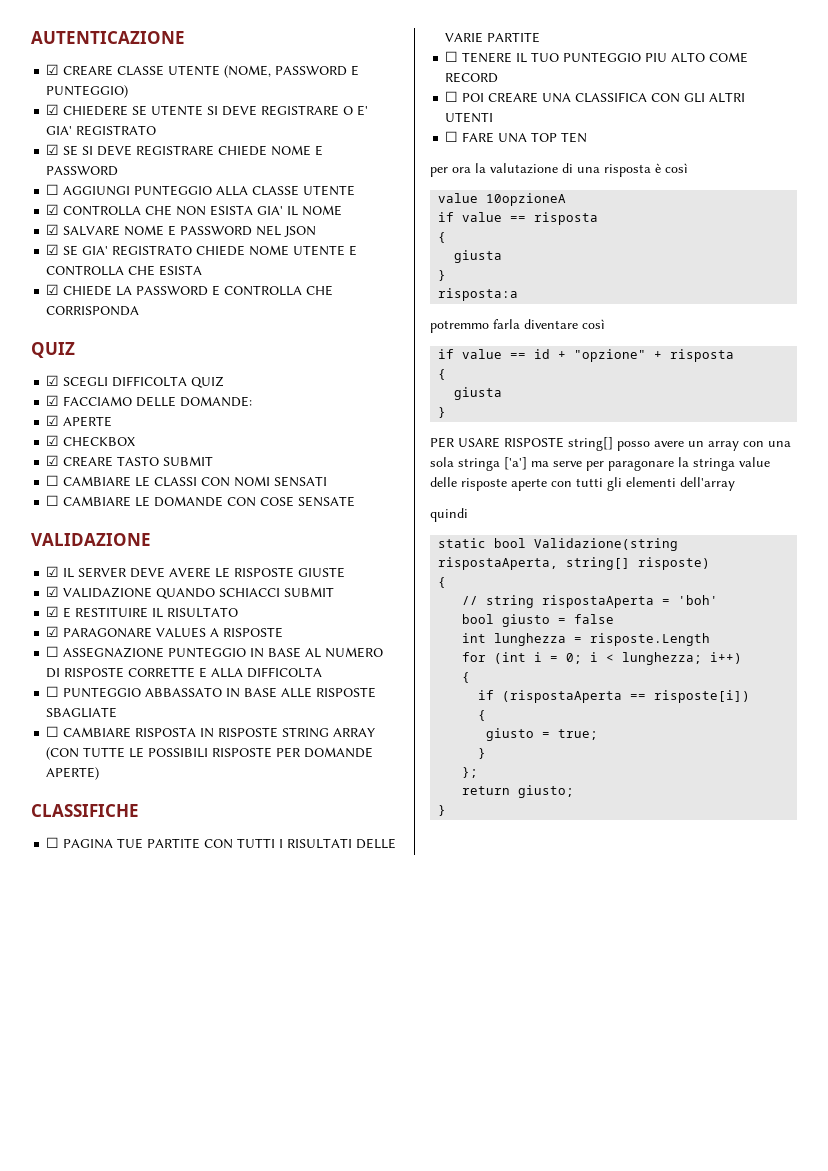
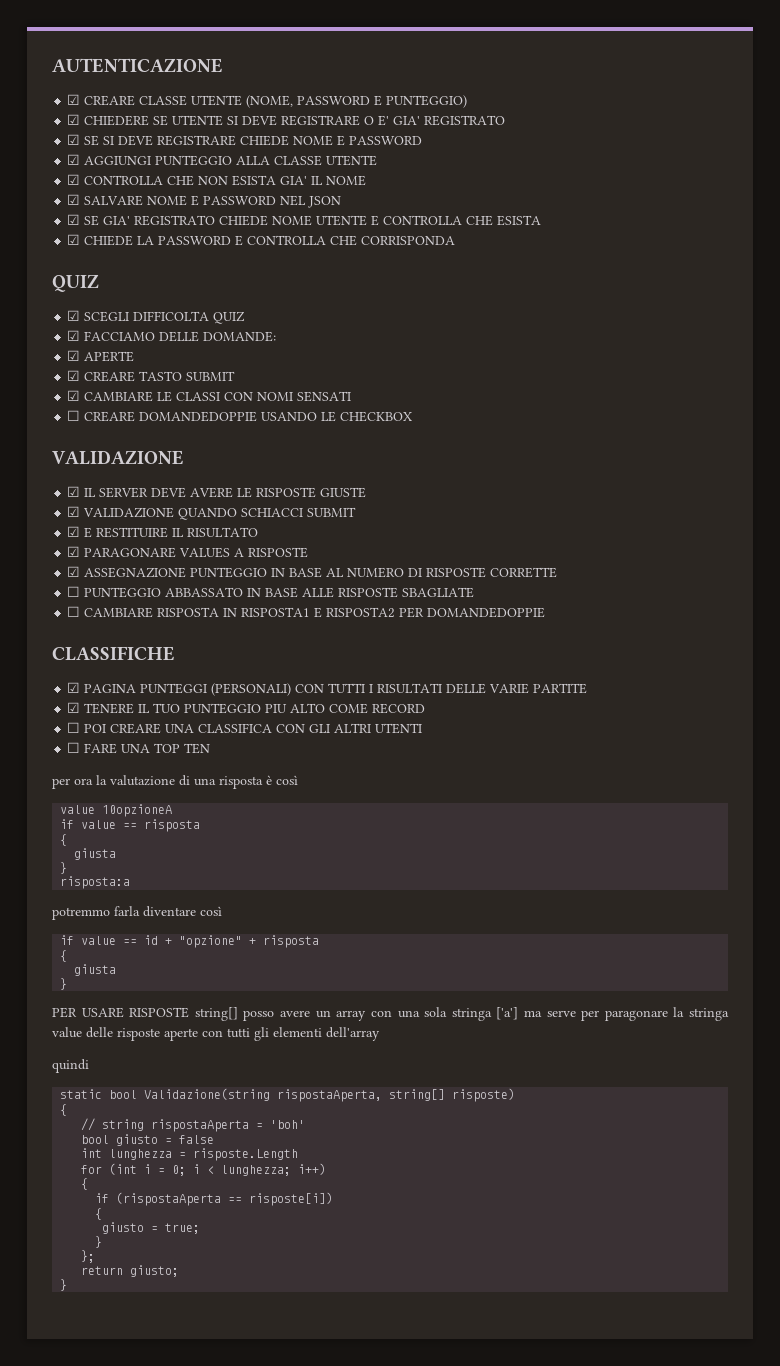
[46,184,60,195] ☐ -> [67,154,81,165] ☑
[46,435,136,447] // ☑ CHECKBOX -> (135, 356) none
[46,475,60,486] ☐ -> [67,390,81,401] ☑
[63,496,356,507] CAMBIARE LE DOMANDE CON COSE SENSATE -> [84,411,414,422] CREARE DOMANDEDOPPIE USANDO LE CHECKBOX
[46,646,60,657] ☐ -> [67,566,81,577] ☑
[199,667,323,678] E ALLA DIFFICOLTA -> (558, 572) none
[218,727,376,738] [46,747,374,760] [46,767,100,780] [31,804,139,817] [46,837,201,849] RISPOSTE STRING ARRAY (CON TUTTE LE POSSIBILI RISPOSTE PER DOMANDE APERTE) // CLASSIFICHE // ☐ PAGINA TUE PARTITE -> [241,607,546,618] [52,646,175,661] [67,682,292,696] RISPOSTA1 E RISPOSTA2 PER DOMANDEDOPPIE // CLASSIFICHE // ☑ PAGINA PUNTEGGI (PERSONALI)
[445,51,459,62] ☐ -> [67,702,81,713] ☑

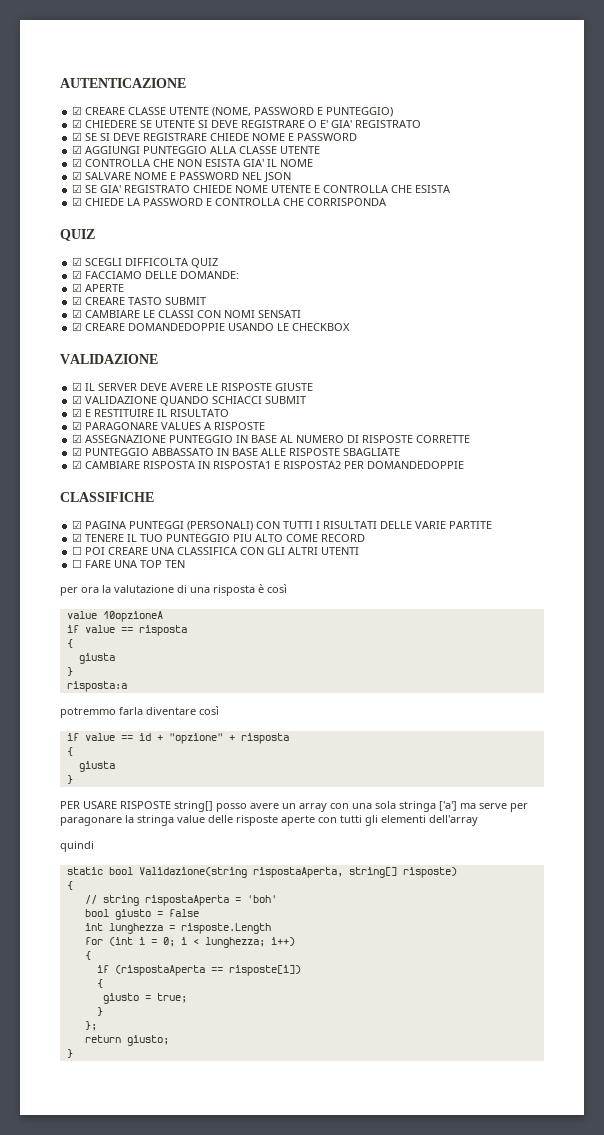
[67,410,81,421] ☐ -> [72,322,83,331] ☑
[67,586,81,597] ☐ -> [72,447,83,456] ☑
[67,606,81,617] ☐ -> [72,460,83,469] ☑

